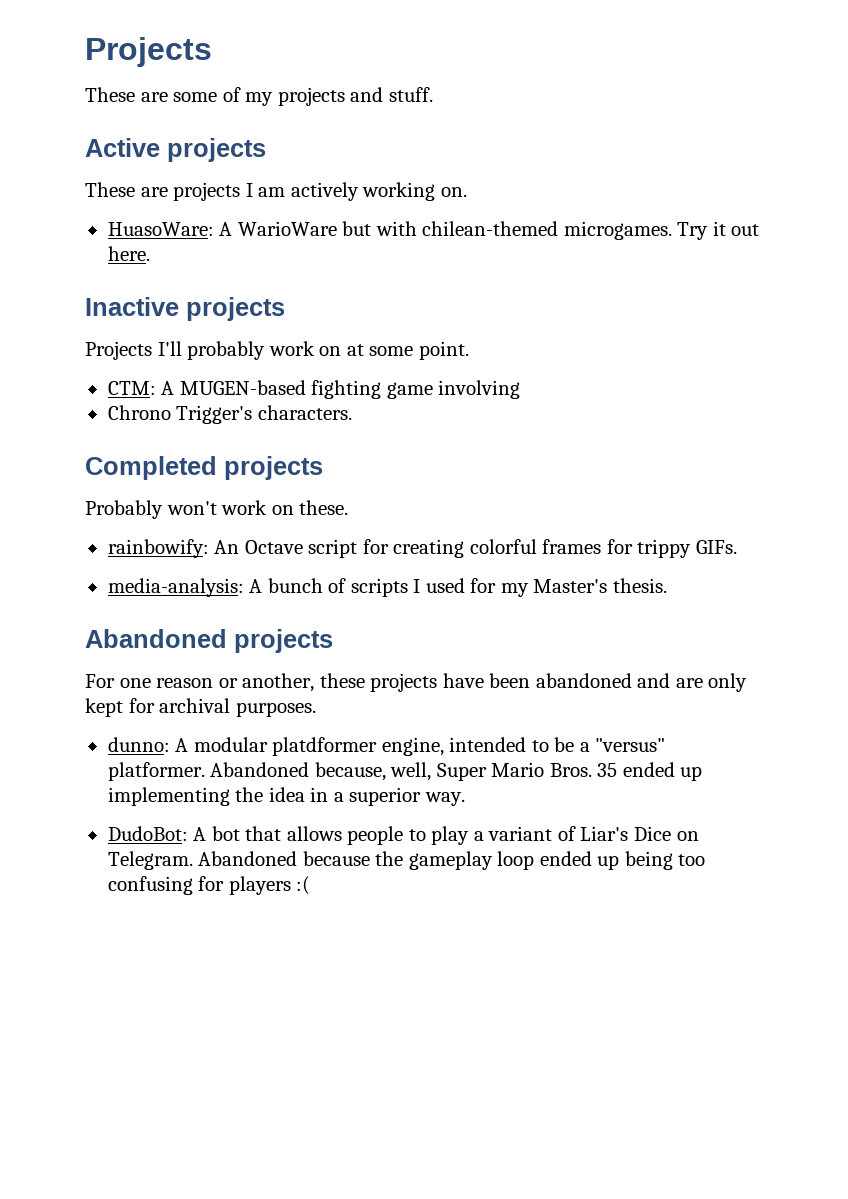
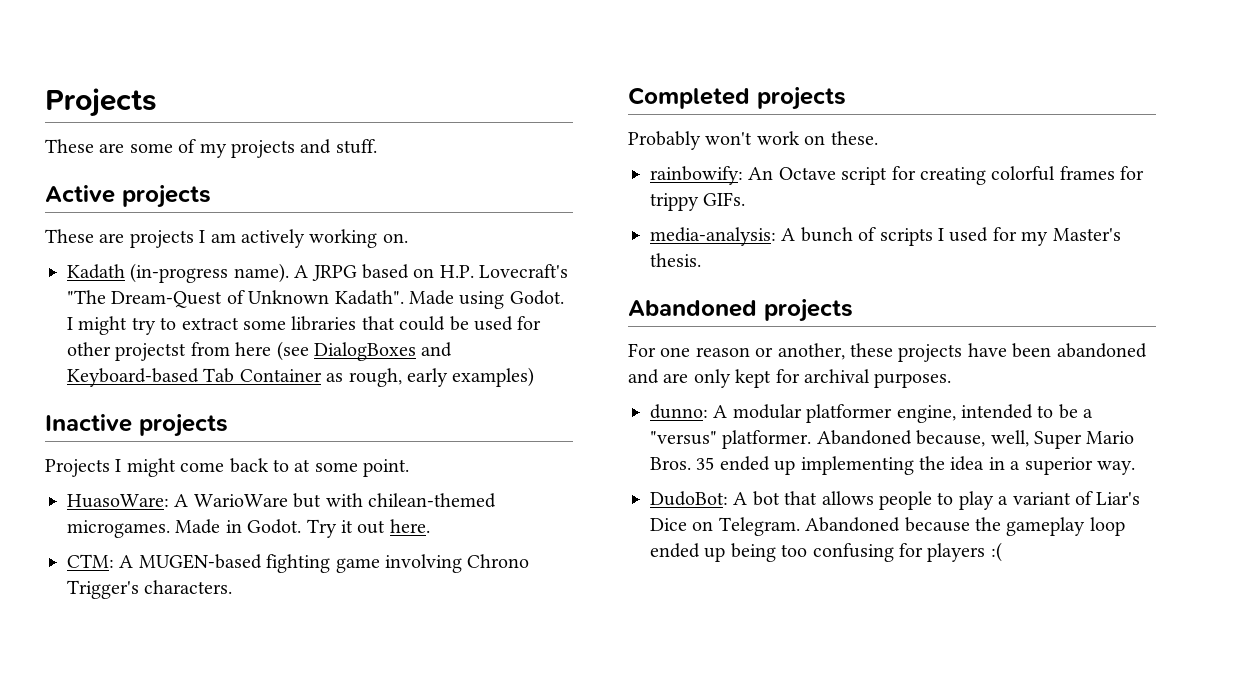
(467, 192) none -> [67,263,569,283] [67,290,564,309] [67,316,542,335] [67,341,453,361] [67,367,535,387] [45,414,228,437] [45,458,410,477] // Kadath (in-progress name). A JRPG based on H.P. Lovecraft's "The Dream-Quest of Unknown Kadath". Made using Godot. I might try to extract some libraries that could be used for other projectst from here (see DialogBoxes and Keyboard-based Tab Container as rough, early examples) // Inactive projects // Projects I might come back to at some point.
(672, 230) none -> [175,519,302,534] Made in Godot.
[85,297,285,321] [85,341,469,360] // Inactive projects // Projects I'll probably work on at some point. -> (430, 526) none
(521, 389) // -> (462, 563) none
[272,737,378,756] platdformer -> [806,404,893,423] platformer

